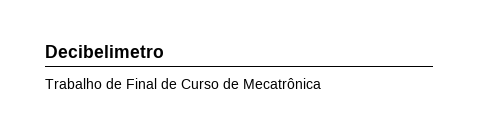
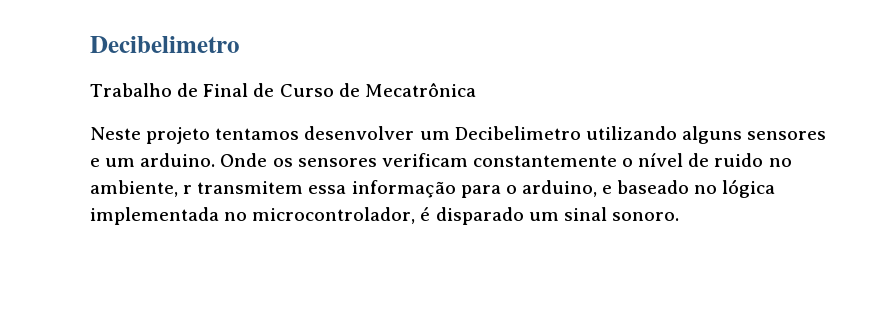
(321, 83) none -> [90,126,827,144] [90,153,792,167] [90,179,776,198] [90,207,679,225] // Neste projeto tentamos desenvolver um Decibelimetro utilizando alguns sensores e um arduino. Onde os sensores verificam constantemente o nível de ruido no ambiente, r transmitem essa informação para o arduino, e baseado no lógica implementada no microcontrolador, é disparado um sinal sonoro.

